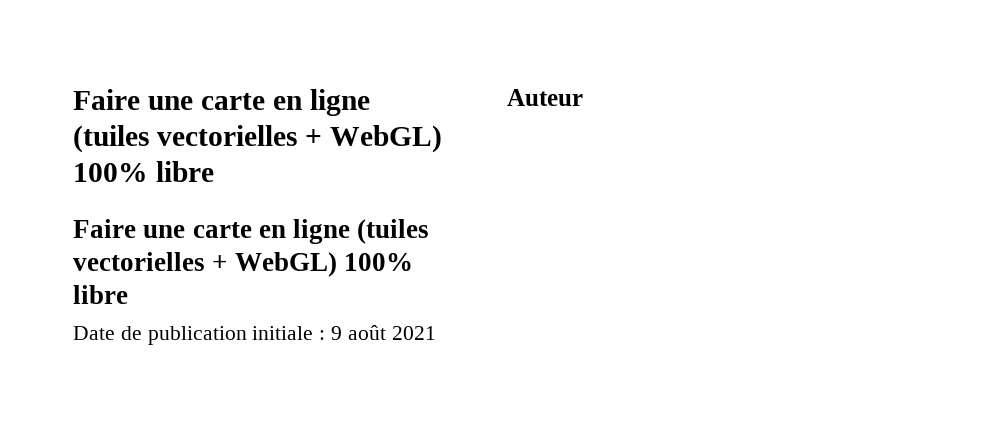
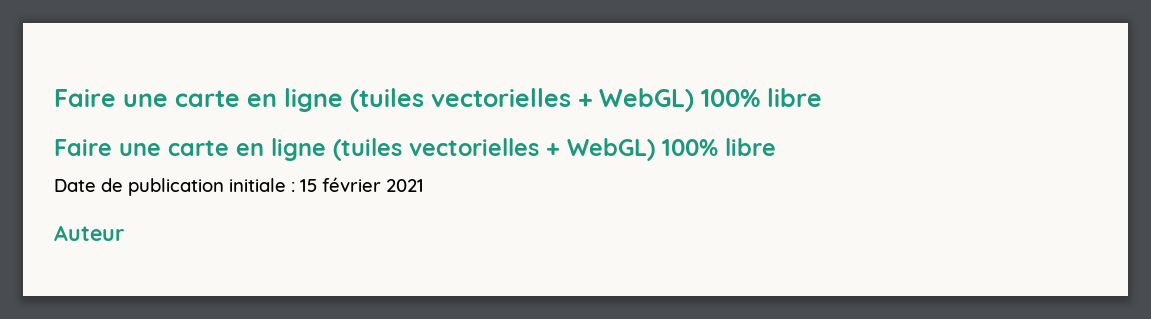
[331,325,386,340] 9 août -> [300,177,381,192] 15 février

